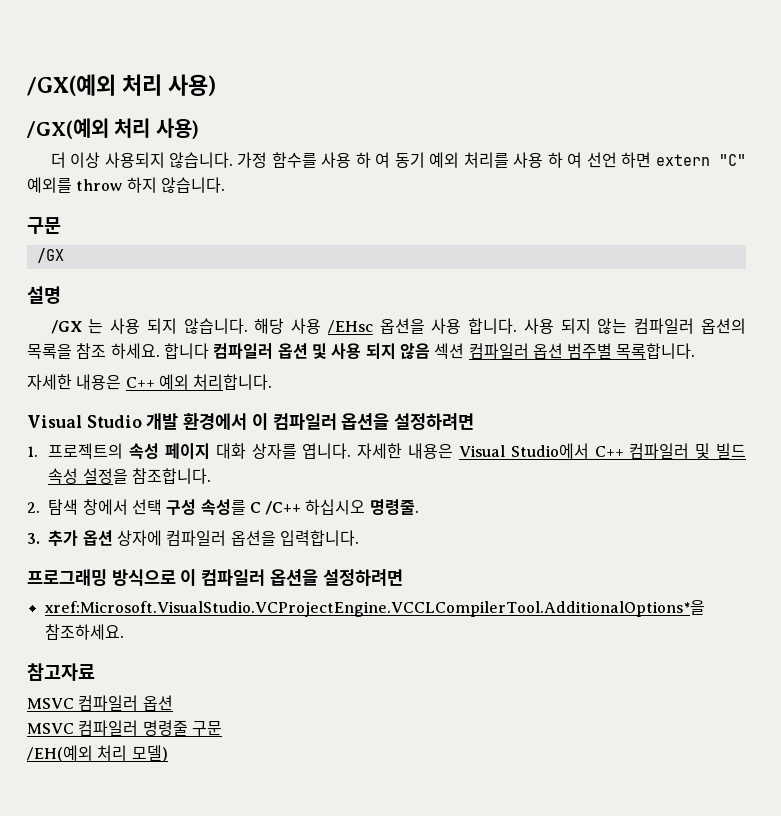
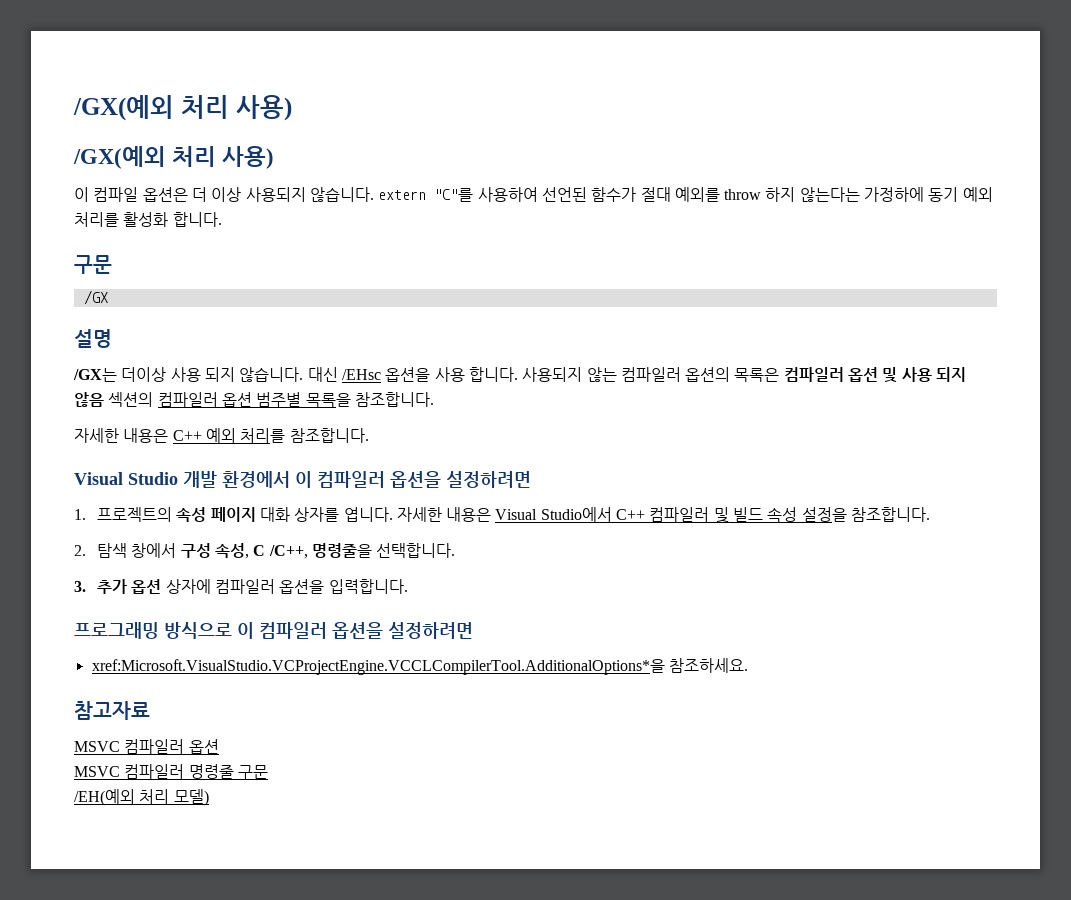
(199, 128) none -> [74,187,188,202] 이 컴파일 옵션은
[237,152,746,168] [27,177,225,193] 가정 함수를 사용 하 여 동기 예외 처리를 사용 하 여 선언 하면 extern "C" 예외를 throw 하지 않습니다. -> [378,187,993,202] [74,212,222,227] extern "C"를 사용하여 선언된 함수가 절대 예외를 throw 하지 않는다는 가정하에 동기 예외 처리를 활성화 합니다.
[50,318,104,334] /GX 는 -> [73,367,167,382] /GX는 더이상
[254,318,322,334] 해당 사용 -> [307,367,338,382] 대신
[523,318,591,334] 사용 되지 -> [522,367,583,382] 사용되지
[27,343,209,359] 목록을 참조 하세요. 합니다 -> [734,368,780,382] 목록은
[434,343,465,359] 섹션 -> [108,392,154,407] 섹션의
[616,343,696,359] 목록합니다. -> [305,392,434,407] 목록을 참조합니다.
[193,374,273,390] 처리합니다. -> [240,428,369,443] 처리를 참조합니다.
[131,499,419,515] 선택 구성 속성를 C /C++ 하십시오 명령줄. -> [180,543,456,559] 구성 속성, C /C++, 명령줄을 선택합니다.

